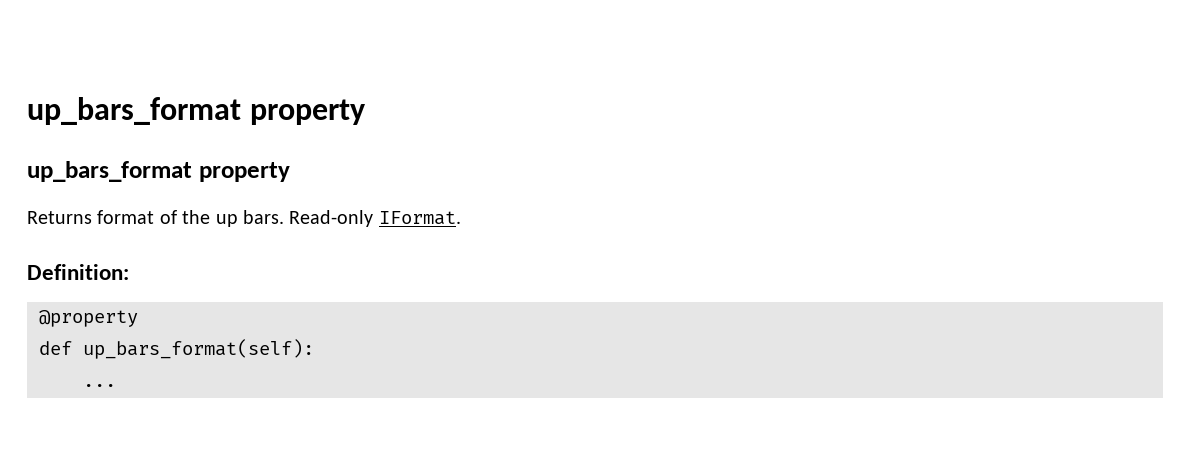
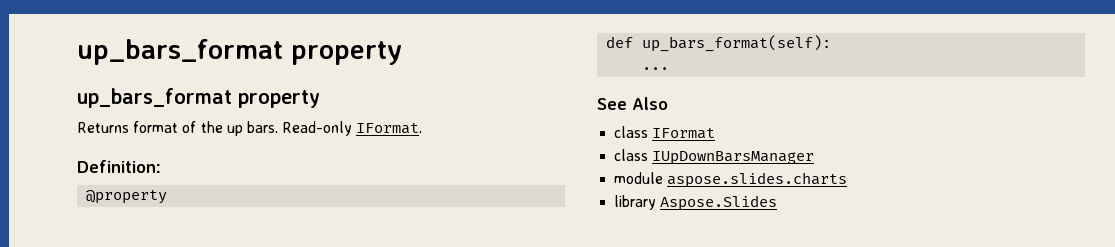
(116, 385) none -> [597,97,668,110] [614,126,716,139] [614,149,815,165] [614,172,848,188] [614,195,778,211] // See Also // class IFormat // class IUpDownBarsManager // module aspose.slides.charts // library Aspose.Slides

